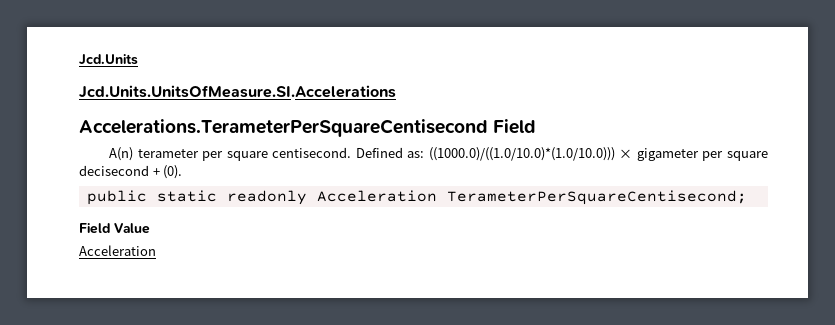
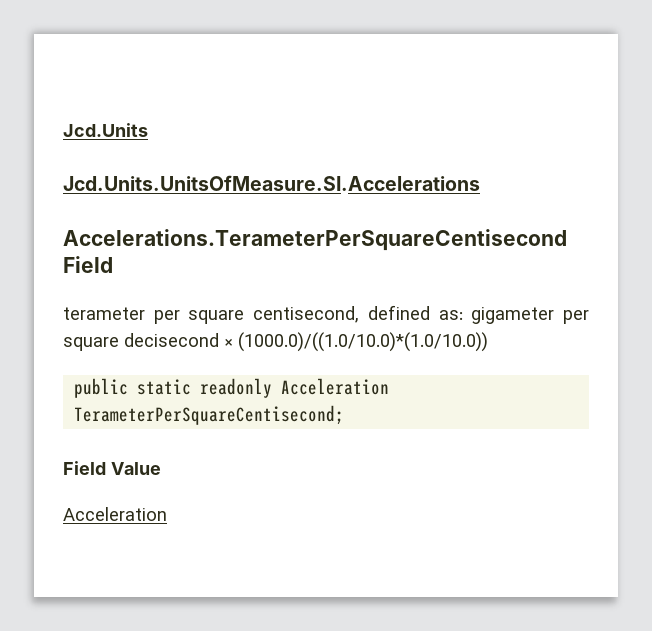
[108,147,133,161] A(n) -> (113, 264) none
[272,147,633,161] centisecond. Defined as: ((1000.0)/((1.0/10.0)*(1.0/10.0))) × -> [253,305,463,323] centisecond, defined as:
[152,165,183,179] + (0). -> [224,332,488,352] × (1000.0)/((1.0/10.0)*(1.0/10.0))

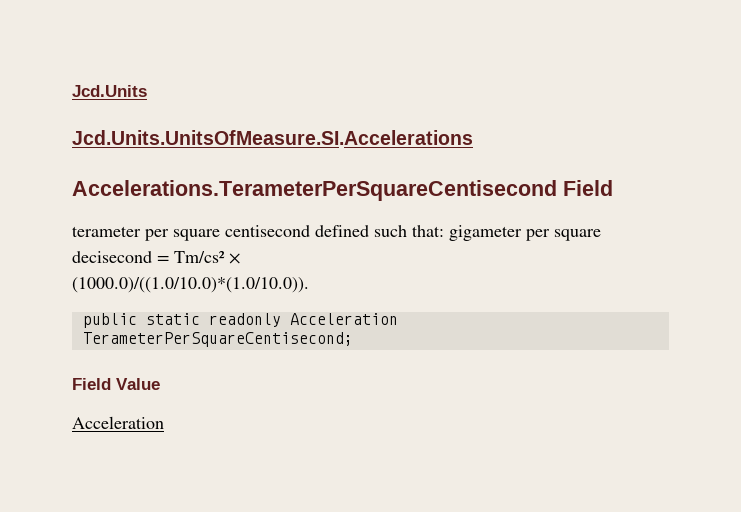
[253,305,463,323] centisecond, defined as: -> [225,225,444,237] centisecond defined such that:
(219, 340) none -> [157,251,225,263] = Tm/cs²
[238,332,488,352] (1000.0)/((1.0/10.0)*(1.0/10.0)) -> [72,277,309,293] // (1000.0)/((1.0/10.0)*(1.0/10.0)).

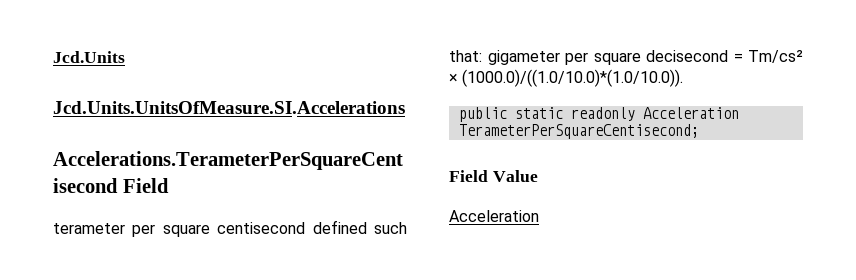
(241, 258) // -> (458, 78) none

